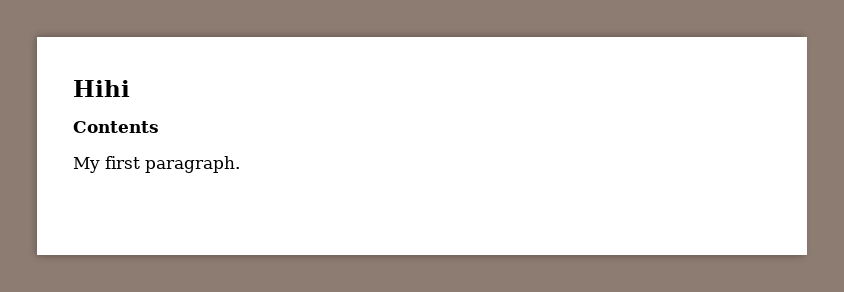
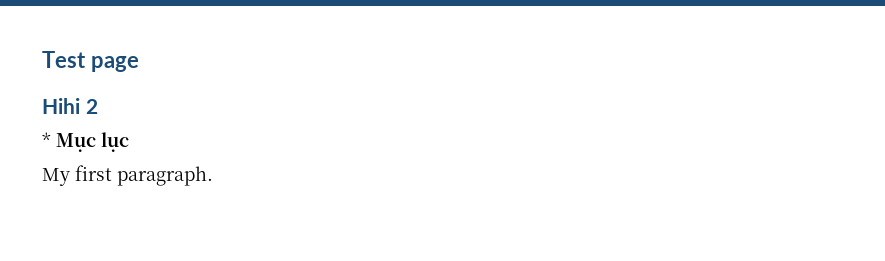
(73, 88) none -> [42,51,139,72] Test page //
[73,121,159,133] // Contents -> [85,99,98,114] [42,132,129,152] 2 // * Mục lục

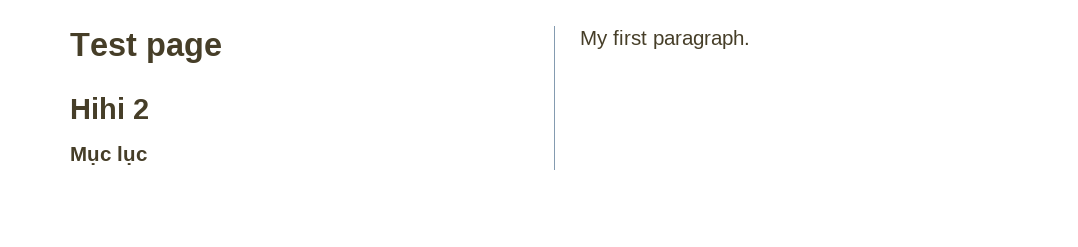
[42,132,51,147] * -> (149, 109) none

